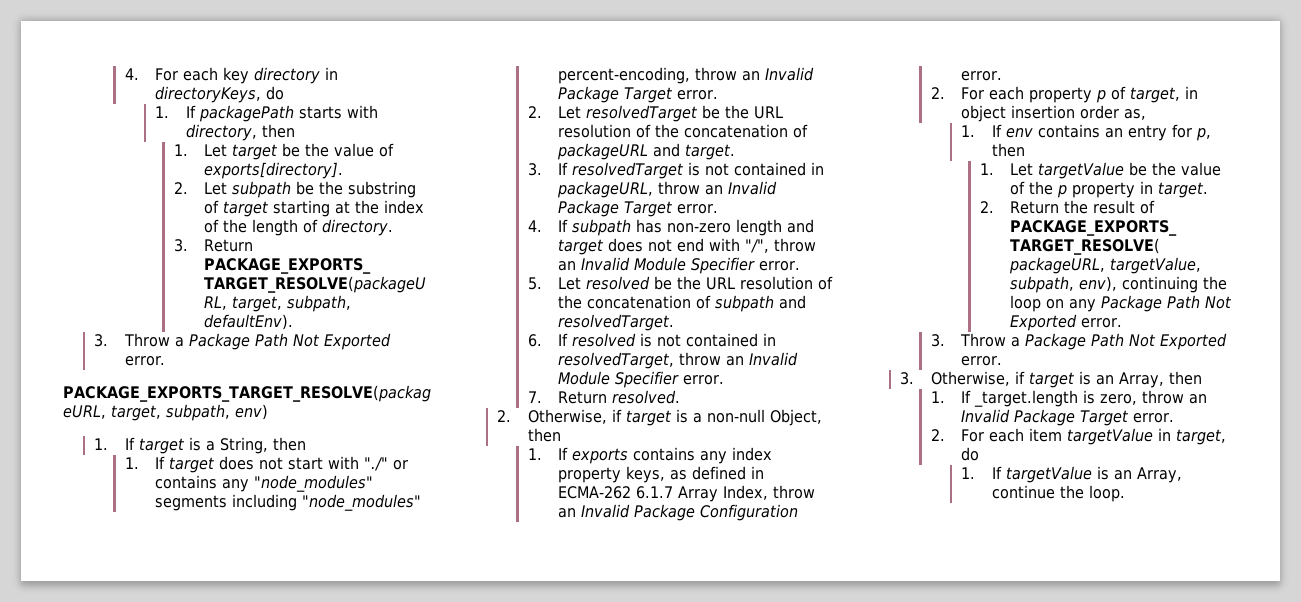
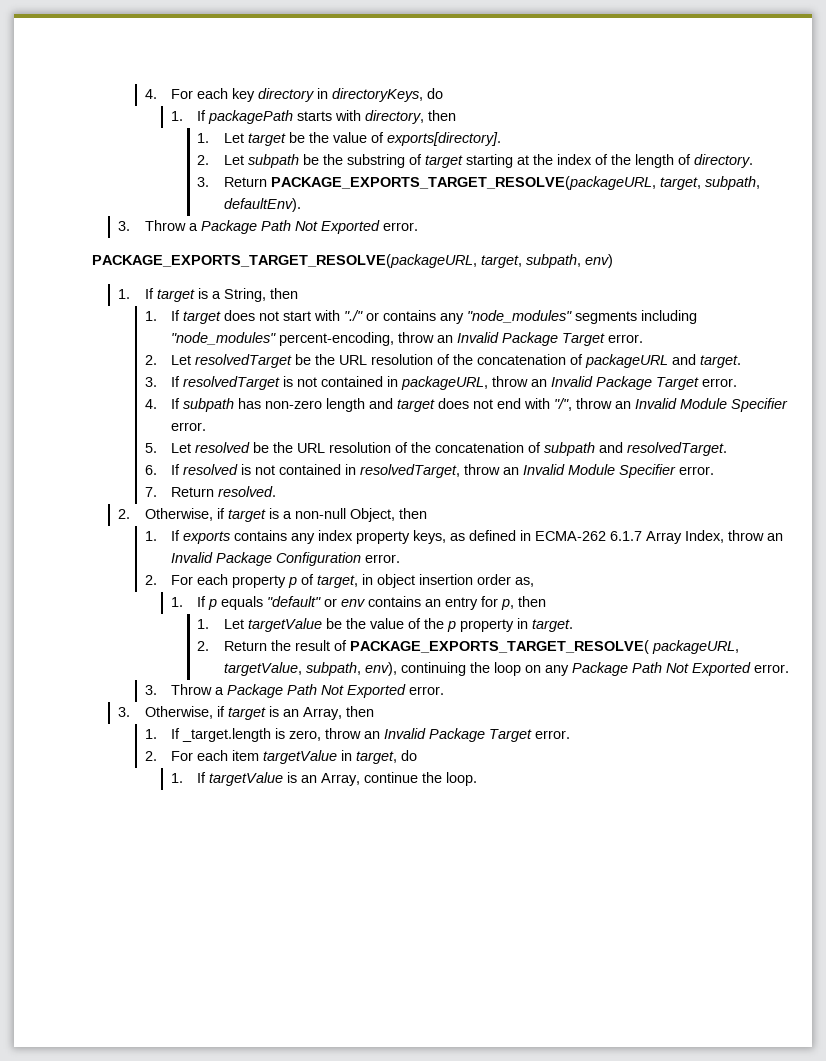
(1003, 130) none -> [208,596,338,610] p equals "default" or

